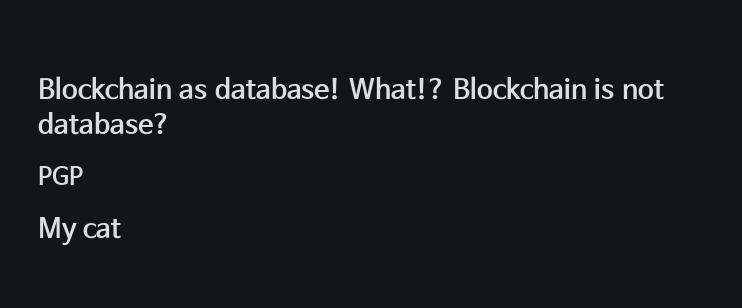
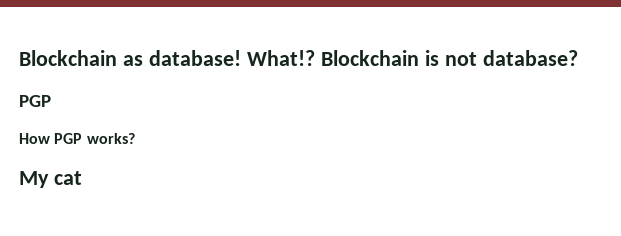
(83, 175) none -> [19,133,135,144] // How PGP works?

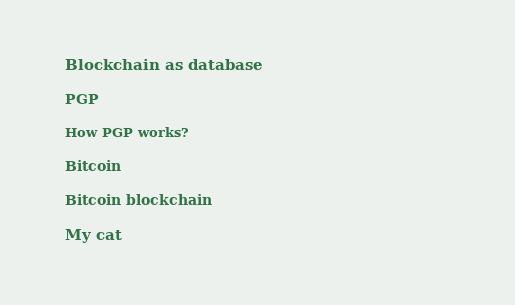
[148,50,578,66] database! What!? Blockchain is not database? -> [188,59,263,70] database
(135, 138) none -> [65,160,121,171] [65,194,212,205] // Bitcoin // Bitcoin blockchain

